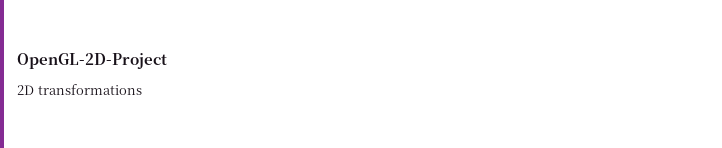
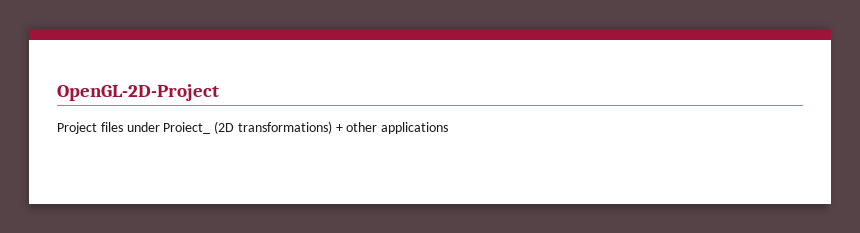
[17,84,142,95] 2D transformations -> [57,121,449,134] Project files under Proiect_ (2D transformations) + other applications

